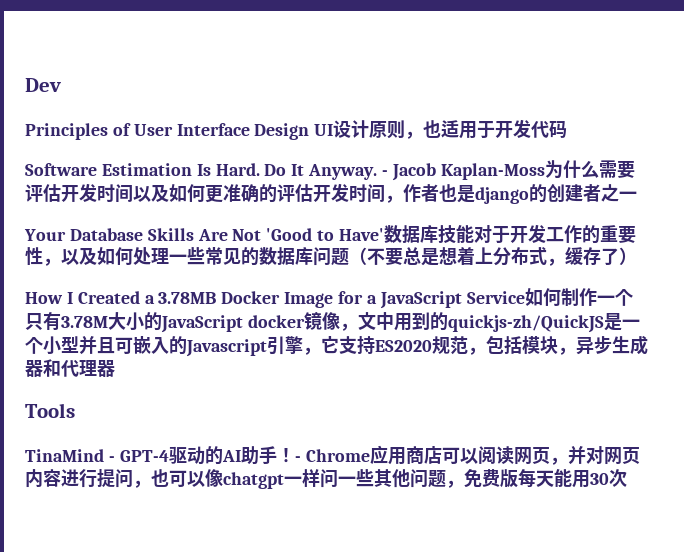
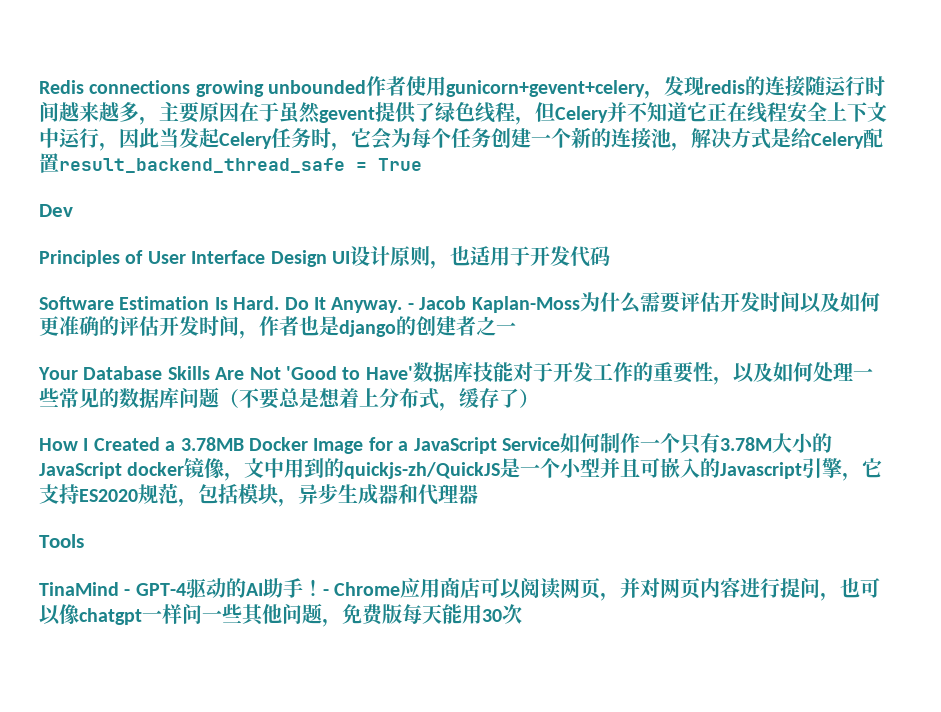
(25, 85) none -> [39,76,886,99] [39,101,887,125] [39,127,883,151] [39,153,422,173] Redis connections growing unbounded作者使用gunicorn+gevent+celery，发现redis的连接随运行时间越来越多，主要原因在于虽然gevent提供了绿色线程，但Celery并不知道它正在线程安全上下文中运行，因此当发起Celery任务时，它会为每个任务创建一个新的连接池，解决方式是给Celery配置result_backend_thread_safe = True //

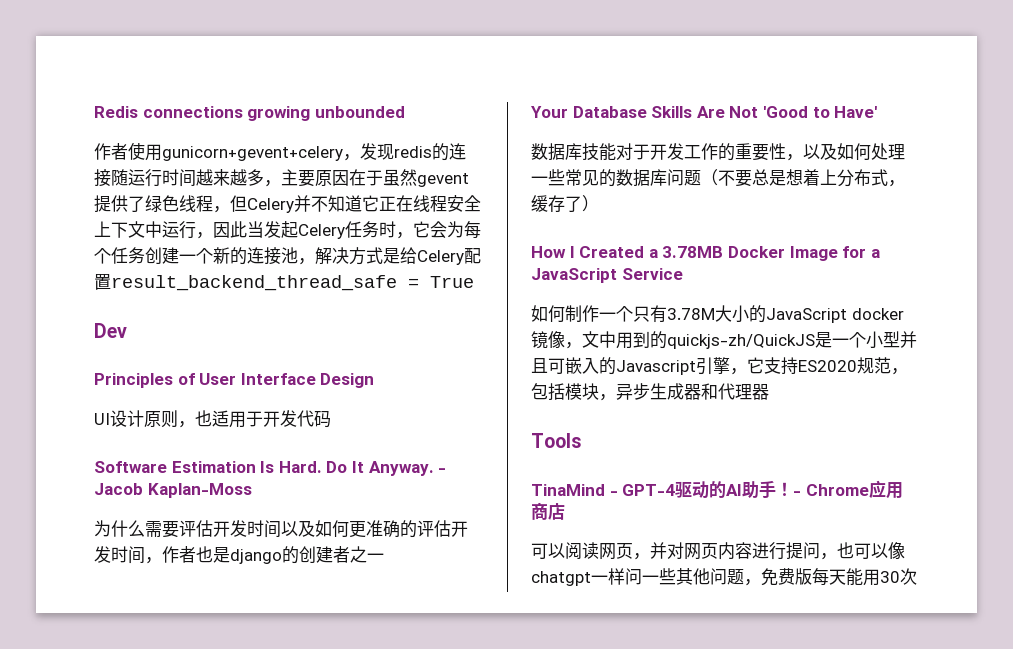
(367, 87) none -> (405, 112) //
(327, 258) none -> (375, 380) //
(580, 304) none -> (252, 490) //
(413, 373) none -> (878, 112) //
(560, 444) none -> (683, 274) //
(481, 588) none -> (565, 511) //

